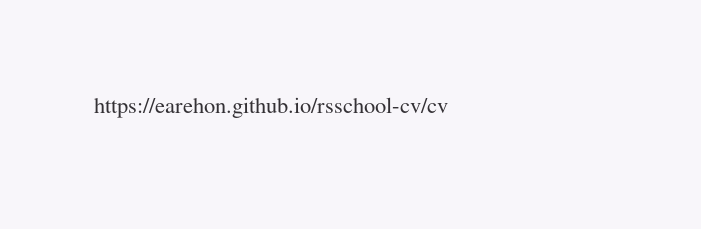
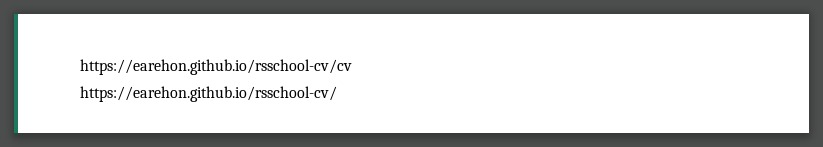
(448, 107) none -> [80,86,337,102] // https://earehon.github.io/rsschool-cv/

